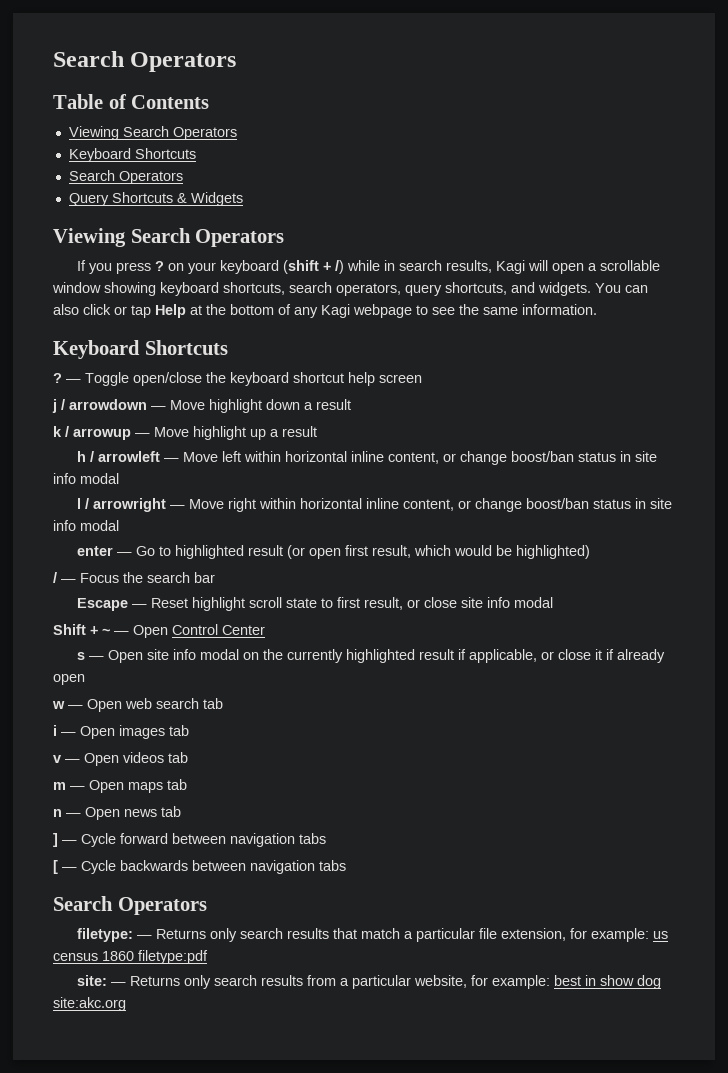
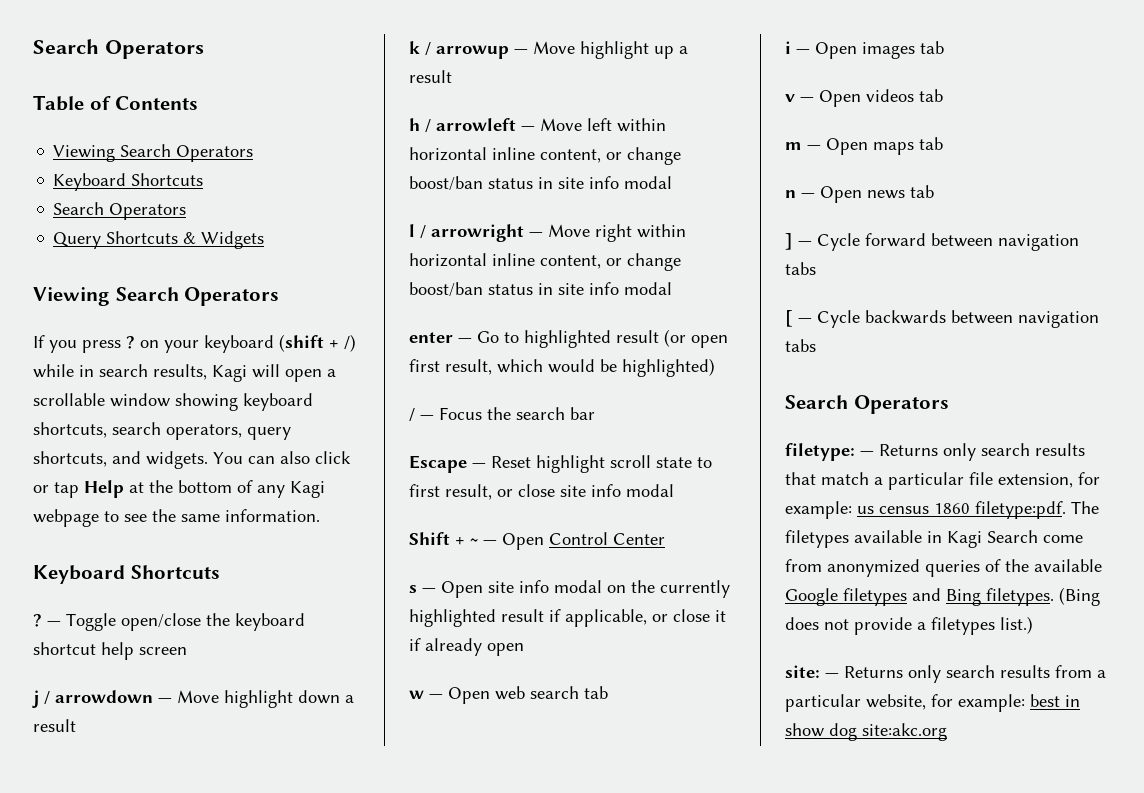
[138,950,208,964] filetype:pdf -> [975,501,1099,519] [785,530,1083,548] [785,559,1102,577] [785,587,1100,606] [785,616,1033,635] filetype:pdf. The filetypes available in Kagi Search come from anonymized queries of the available Google filetypes and Bing filetypes. (Bing does not provide a filetypes list.)

